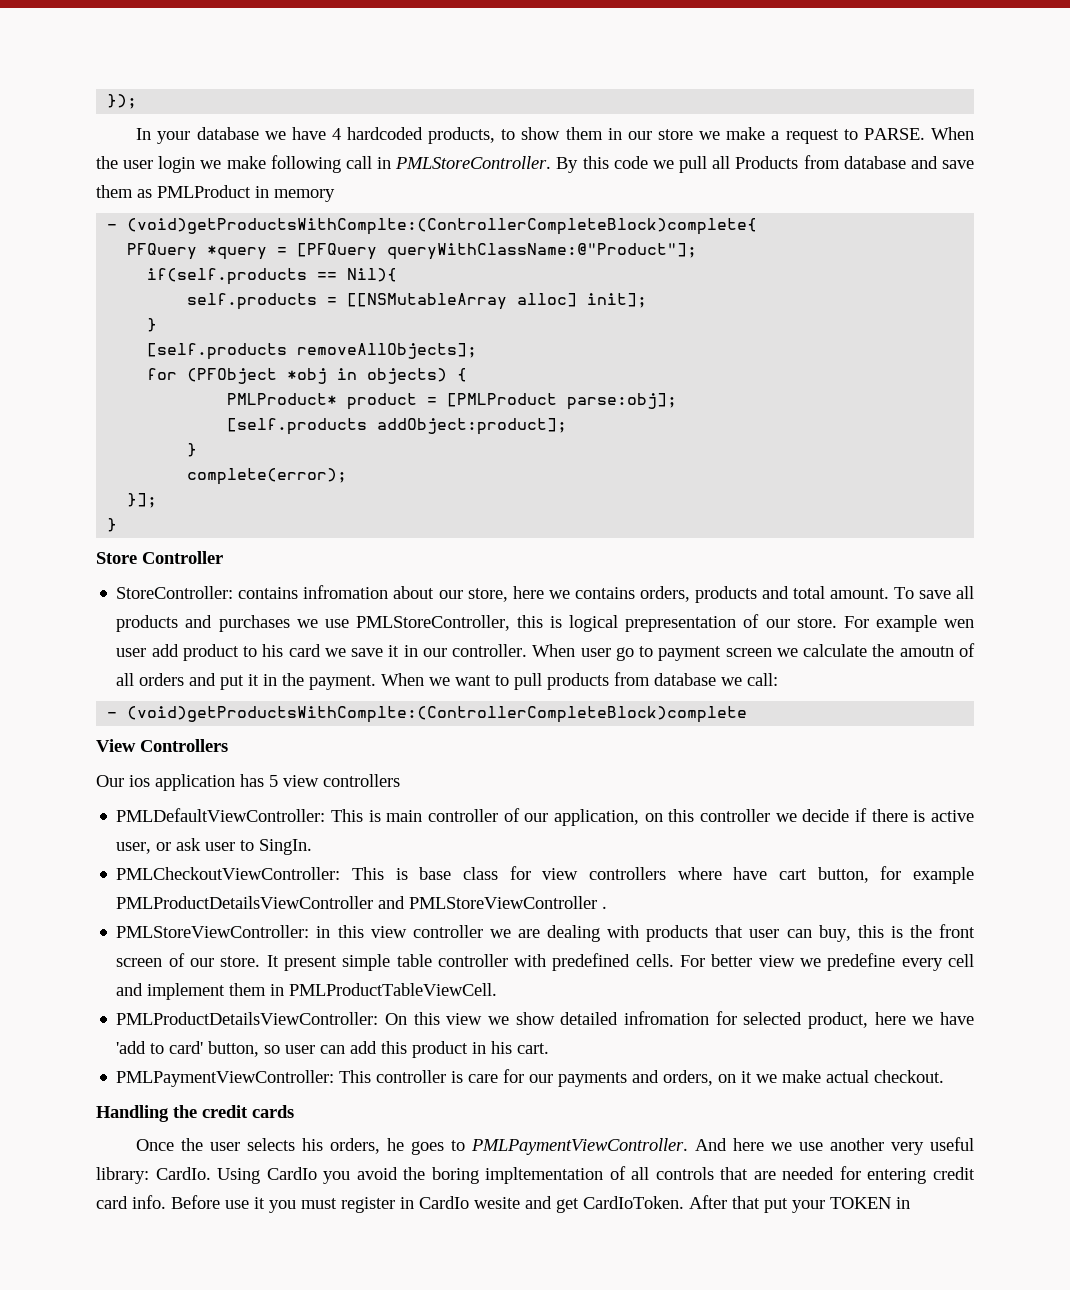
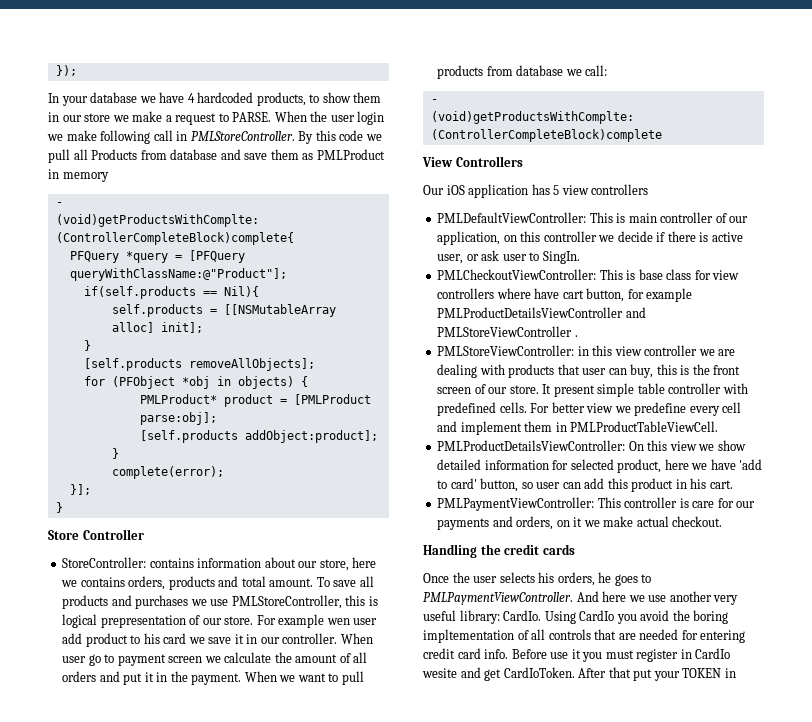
[303,585,389,599] infromation -> [197,558,262,568] information
[899,646,954,657] amoutn -> [295,654,338,663] amount
[129,775,150,787] ios -> [446,185,465,195] iOS
[624,1011,710,1025] infromation -> [484,460,549,470] information

